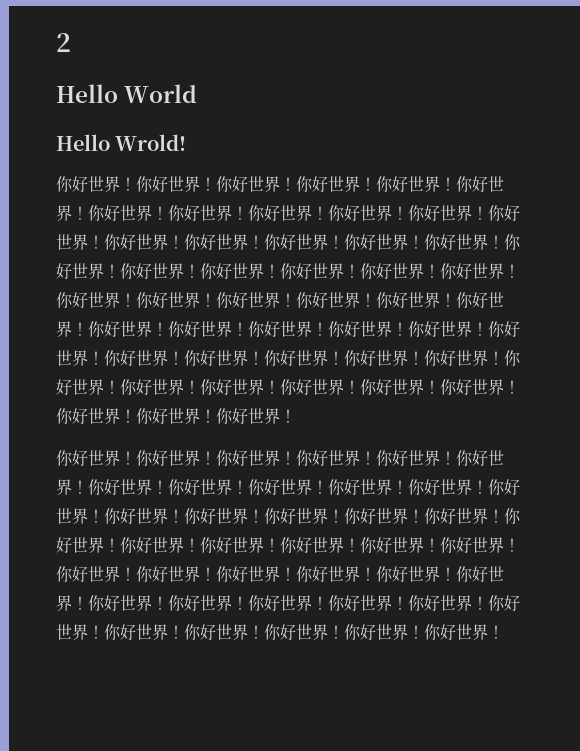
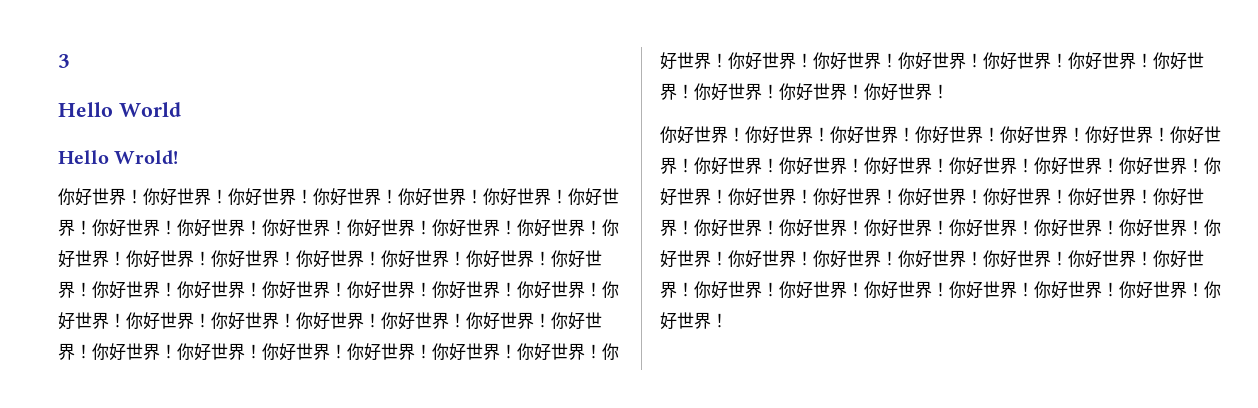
[56,33,71,52] 2 -> [58,54,70,68] 3

